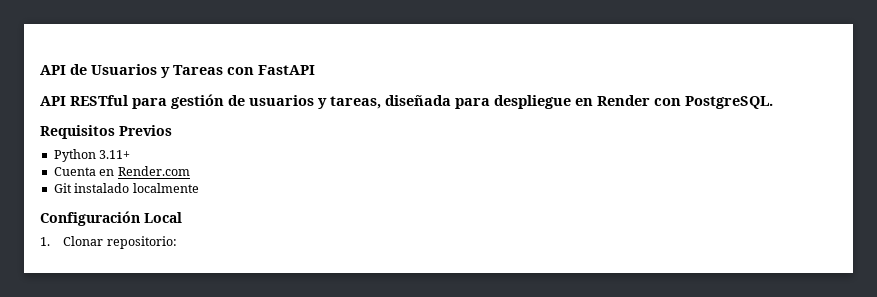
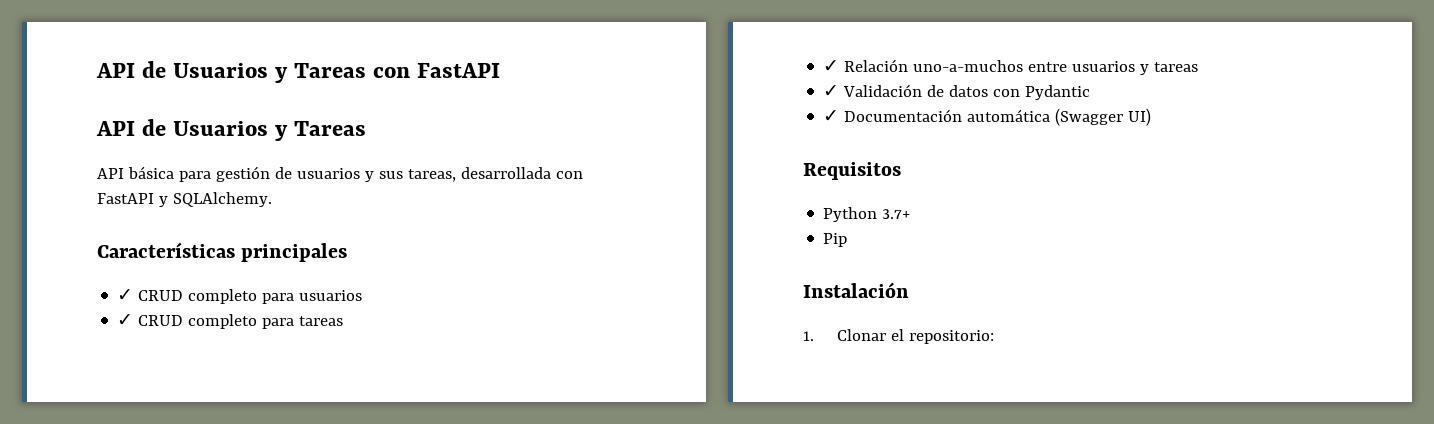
[70,95,128,106] RESTful -> [142,119,367,141] [97,166,174,179] de Usuarios y Tareas // API básica
[330,95,773,109] tareas, diseñada para despliegue en Render con PostgreSQL. -> [378,167,583,182] [97,192,272,207] [97,242,348,262] [117,289,363,304] [117,314,344,329] [823,59,1199,75] [823,84,1091,100] [823,108,1152,126] sus tareas, desarrollada con FastAPI y SQLAlchemy. // Características principales // ✓ CRUD completo para usuarios // ✓ CRUD completo para tareas // ✓ Relación uno-a-muchos entre usuarios y tareas // ✓ Validación de datos con Pydantic // ✓ Documentación automática (Swagger UI)
[119,125,172,136] Previos -> (901, 171) none
[99,150,131,159] [53,166,190,176] [53,183,199,193] [40,211,182,226] 3.11+ // Cuenta en Render.com // Git instalado localmente // Configuración Local -> [882,209,911,219] [823,233,848,247] [803,282,909,298] 3.7+ // Pip // Instalación
(104, 241) none -> [890,329,904,341] el

